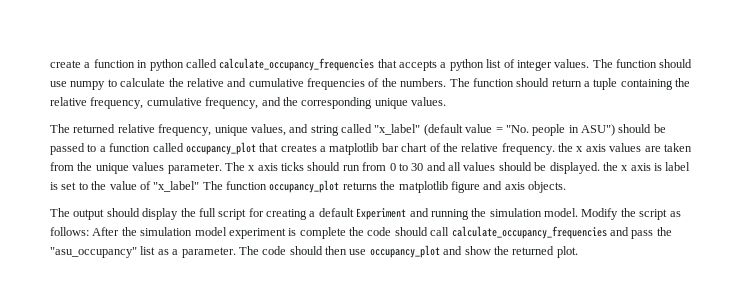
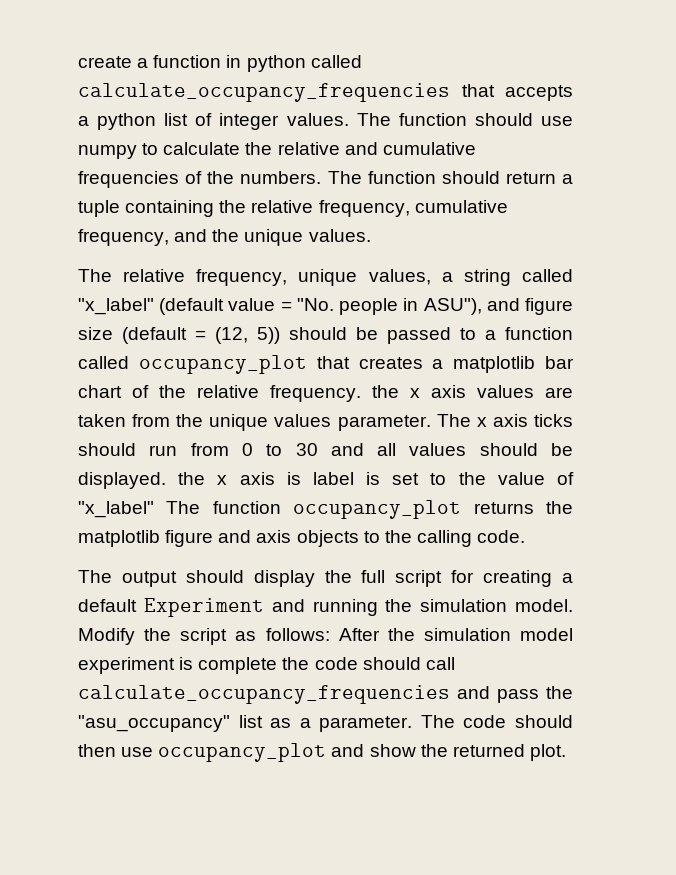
[301,97,373,109] corresponding -> (240, 235) none
[73,124,116,133] returned -> (112, 275) none
[289,124,309,133] and -> [441,272,453,282] a
[581,124,615,136] ASU") -> [423,298,573,315] [78,327,280,344] ASU"), and figure size (default = (12, 5))
[528,181,566,193] objects. -> [296,530,526,547] objects to the calling code.

